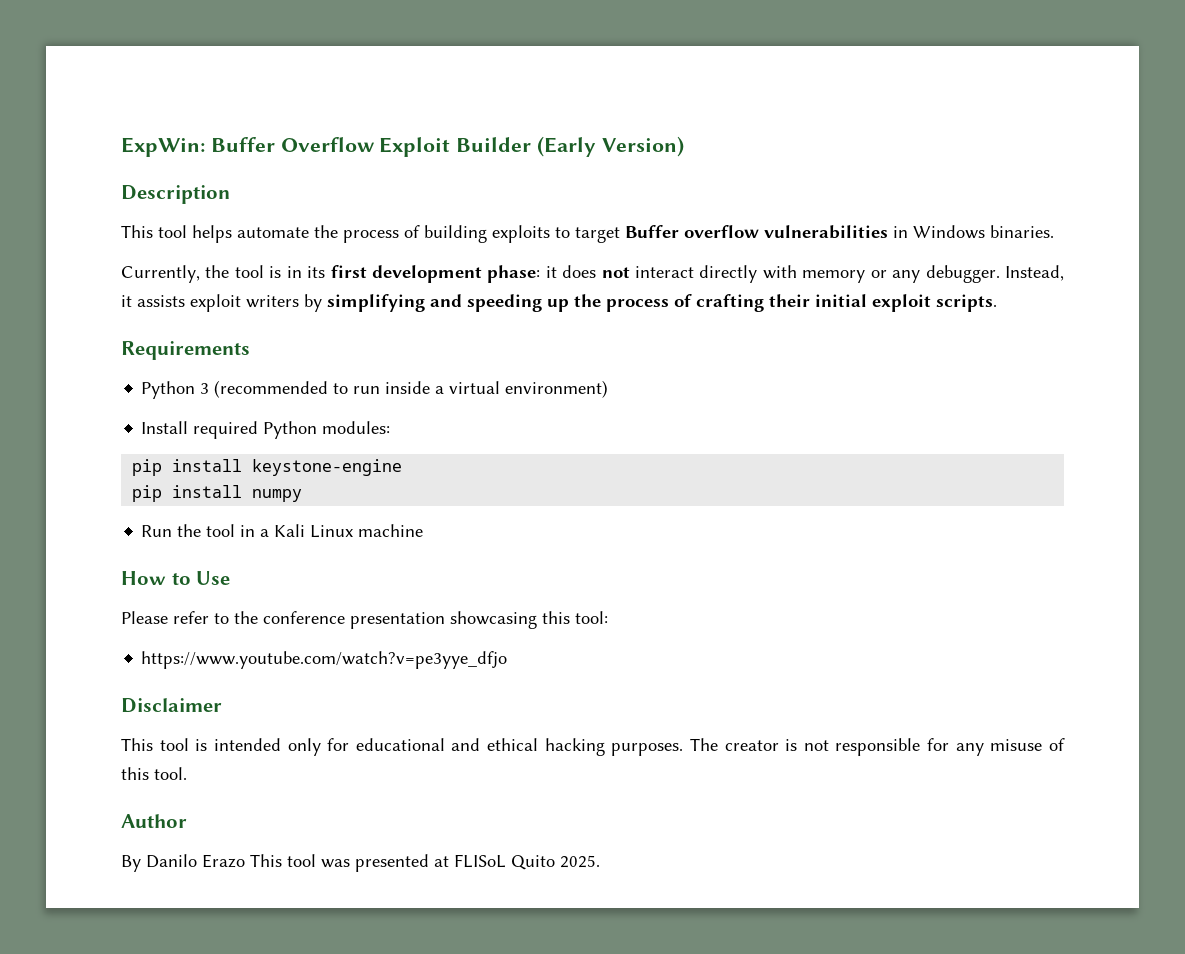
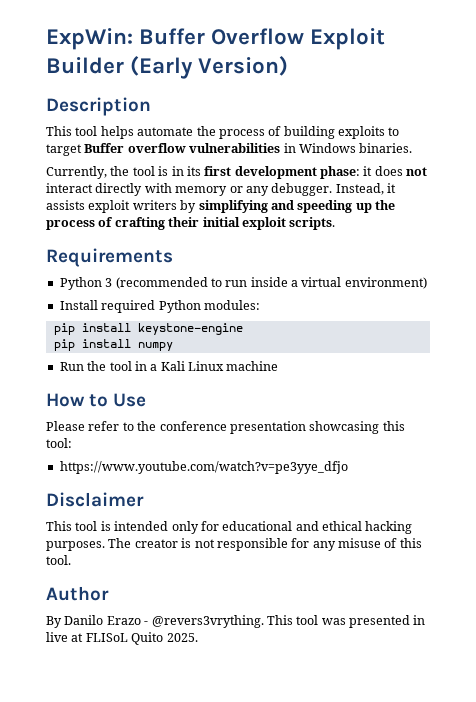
(245, 861) none -> [144,615,264,628] - @revers3vrything.
(429, 863) none -> [413,615,426,625] [46,632,68,642] in live

